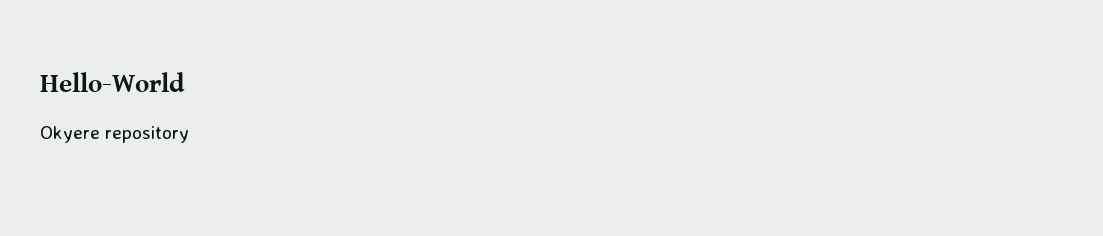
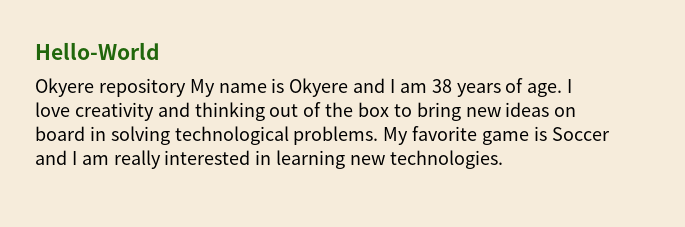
(190, 134) none -> [189,78,573,97] [35,102,577,121] [35,126,610,145] [35,150,503,169] My name is Okyere and I am 38 years of age. I love creativity and thinking out of the box to bring new ideas on board in solving technological problems. My favorite game is Soccer and I am really interested in learning new technologies.

